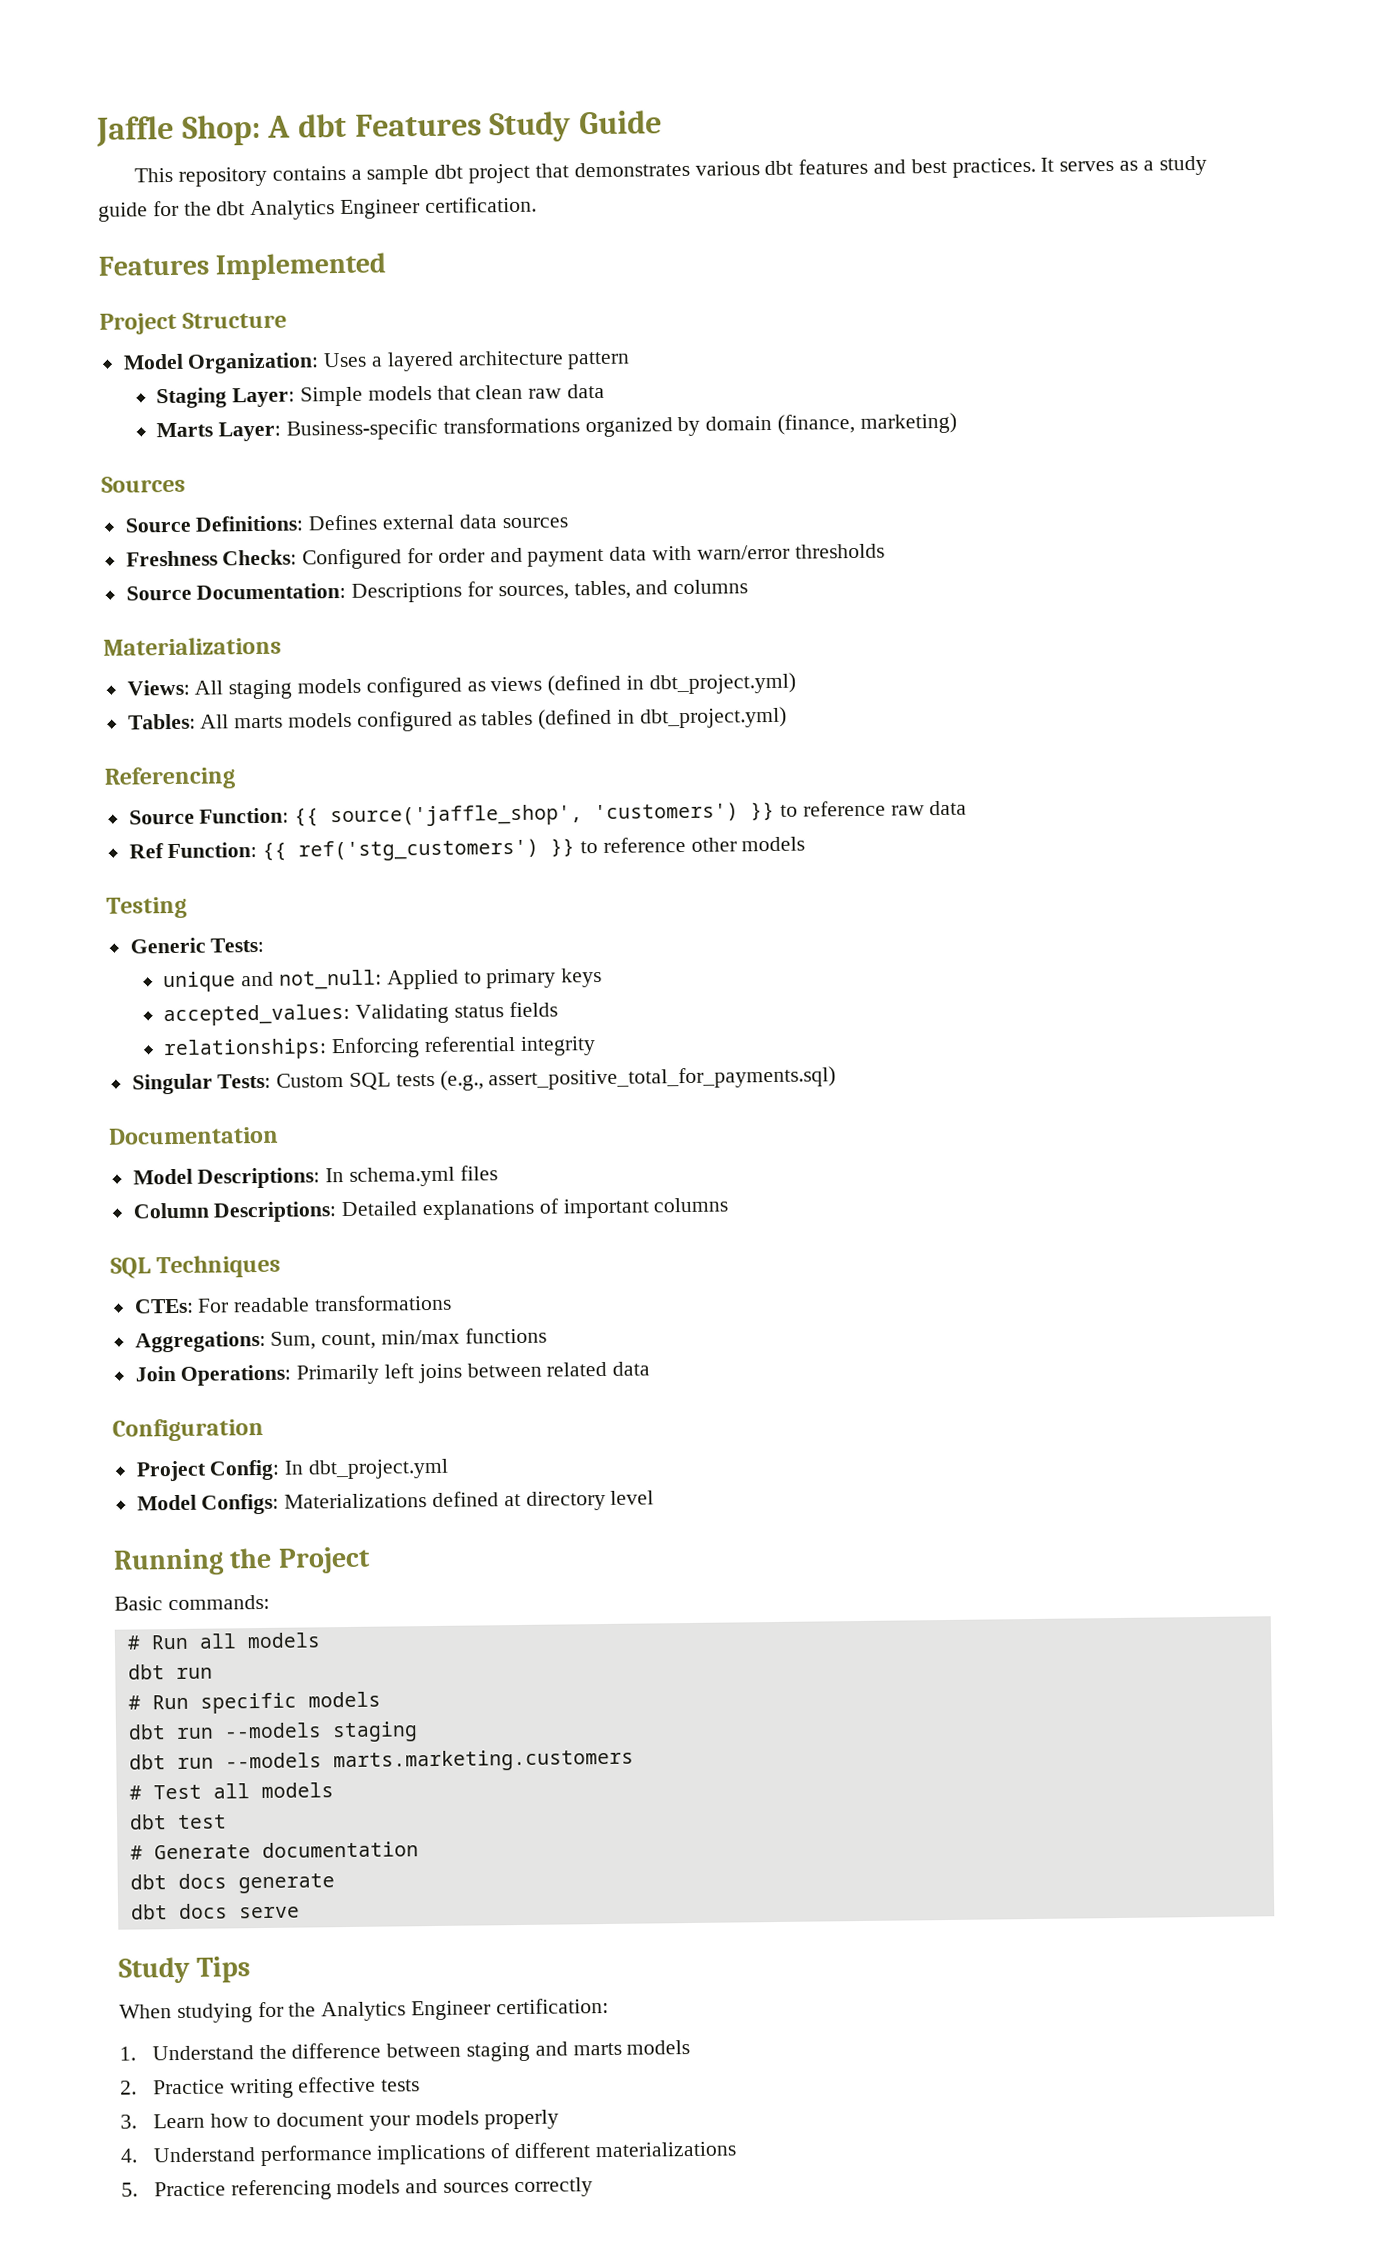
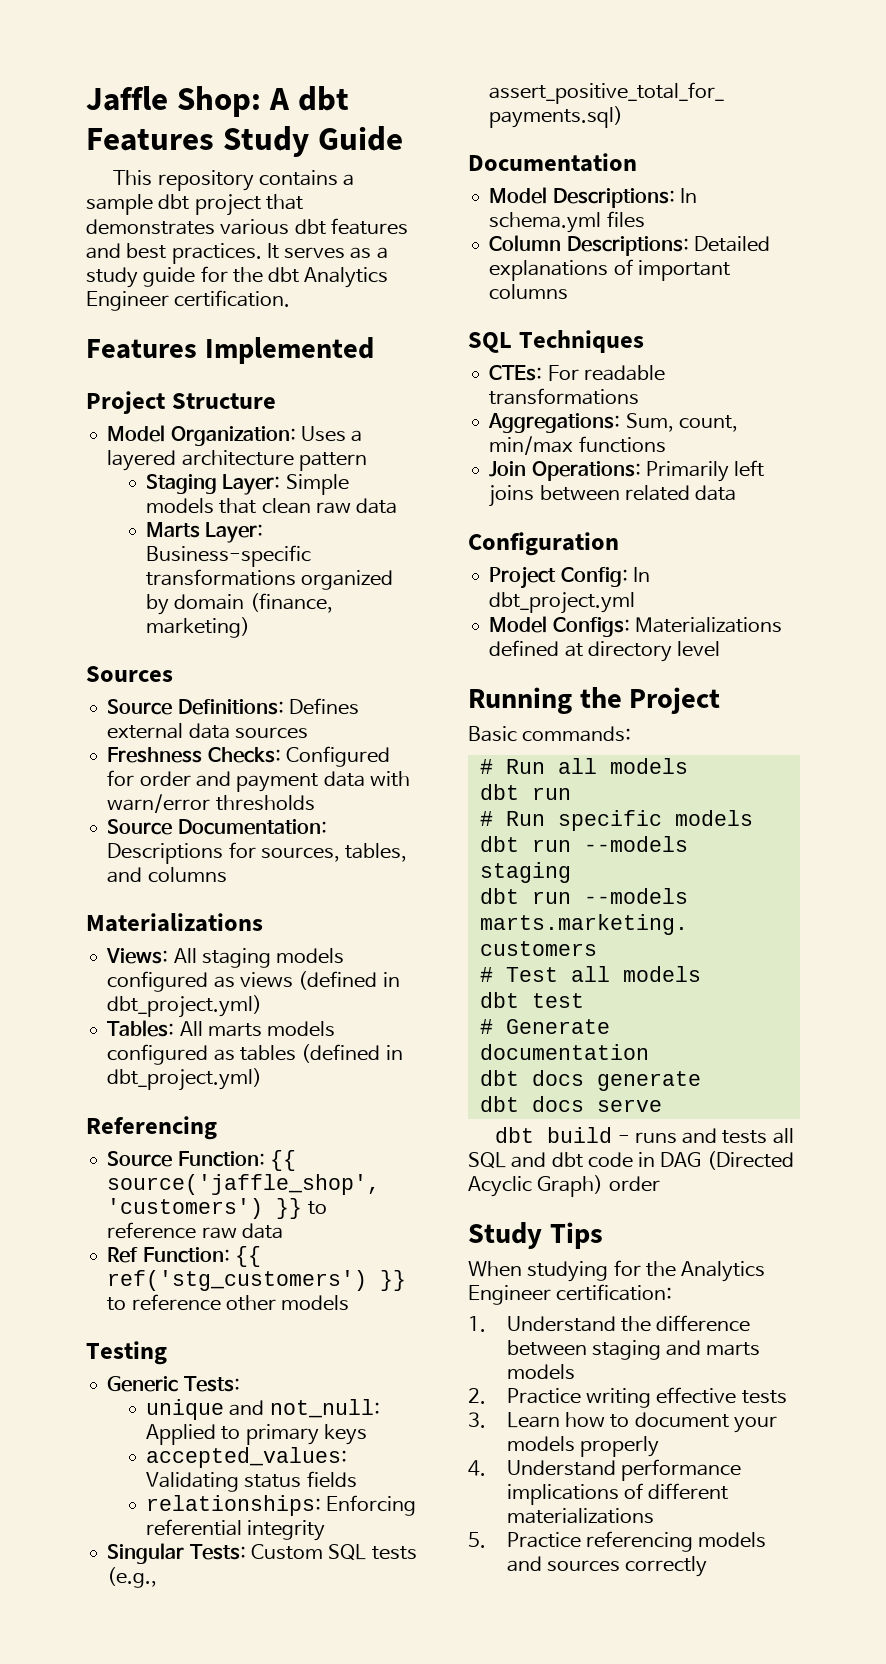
(300, 1912) none -> [495,1127,794,1144] [468,1151,794,1170] [468,1175,660,1197] // dbt build - runs and tests all SQL and dbt code in DAG (Directed Acyclic Graph) order

